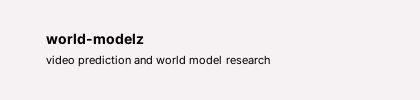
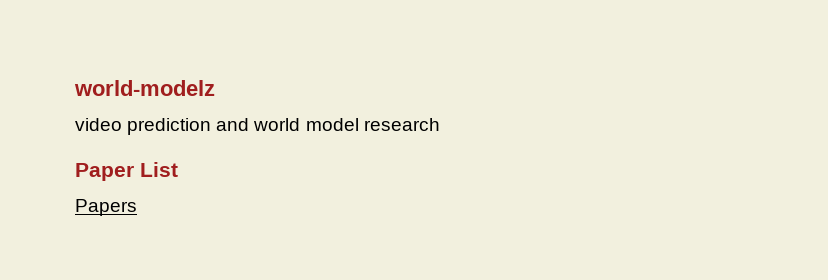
(270, 60) none -> [75,162,178,181] [75,199,137,216] // Paper List // Papers

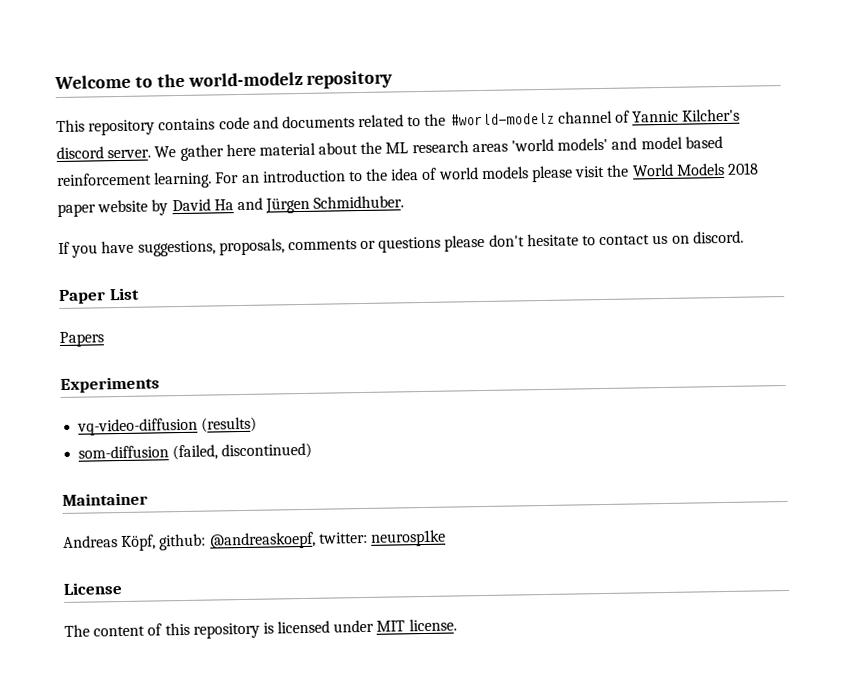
[74,80,215,96] [75,118,440,135] [75,162,178,181] [75,199,137,216] world-modelz // video prediction and world model research // Paper List // Papers -> [54,70,394,90] [56,108,741,136] [56,135,723,161] [57,162,759,189] [57,195,405,218] [58,230,744,258] [58,287,140,305] [59,331,104,348] [60,376,160,394] [77,416,258,436] [78,442,313,461] [62,492,148,506] [63,529,446,552] [63,582,123,595] [64,618,457,639] Welcome to the world-modelz repository // This repository contains code and documents related to the #world-modelz channel of Yannic Kilcher's discord server. We gather here material about the ML research areas 'world models' and model based reinforcement learning. For an introduction to the idea of world models please visit the World Models 2018 paper website by David Ha and Jürgen Schmidhuber. // If you have suggestions, proposals, comments or questions please don't hesitate to contact us on discord. // Paper List // Papers // Experiments // vq-video-diffusion (results) // som-diffusion (failed, discontinued) // Maintainer // Andreas Köpf, github: @andreaskoepf, twitter: neurosp1ke // License // The content of this repository is licensed under MIT license.

